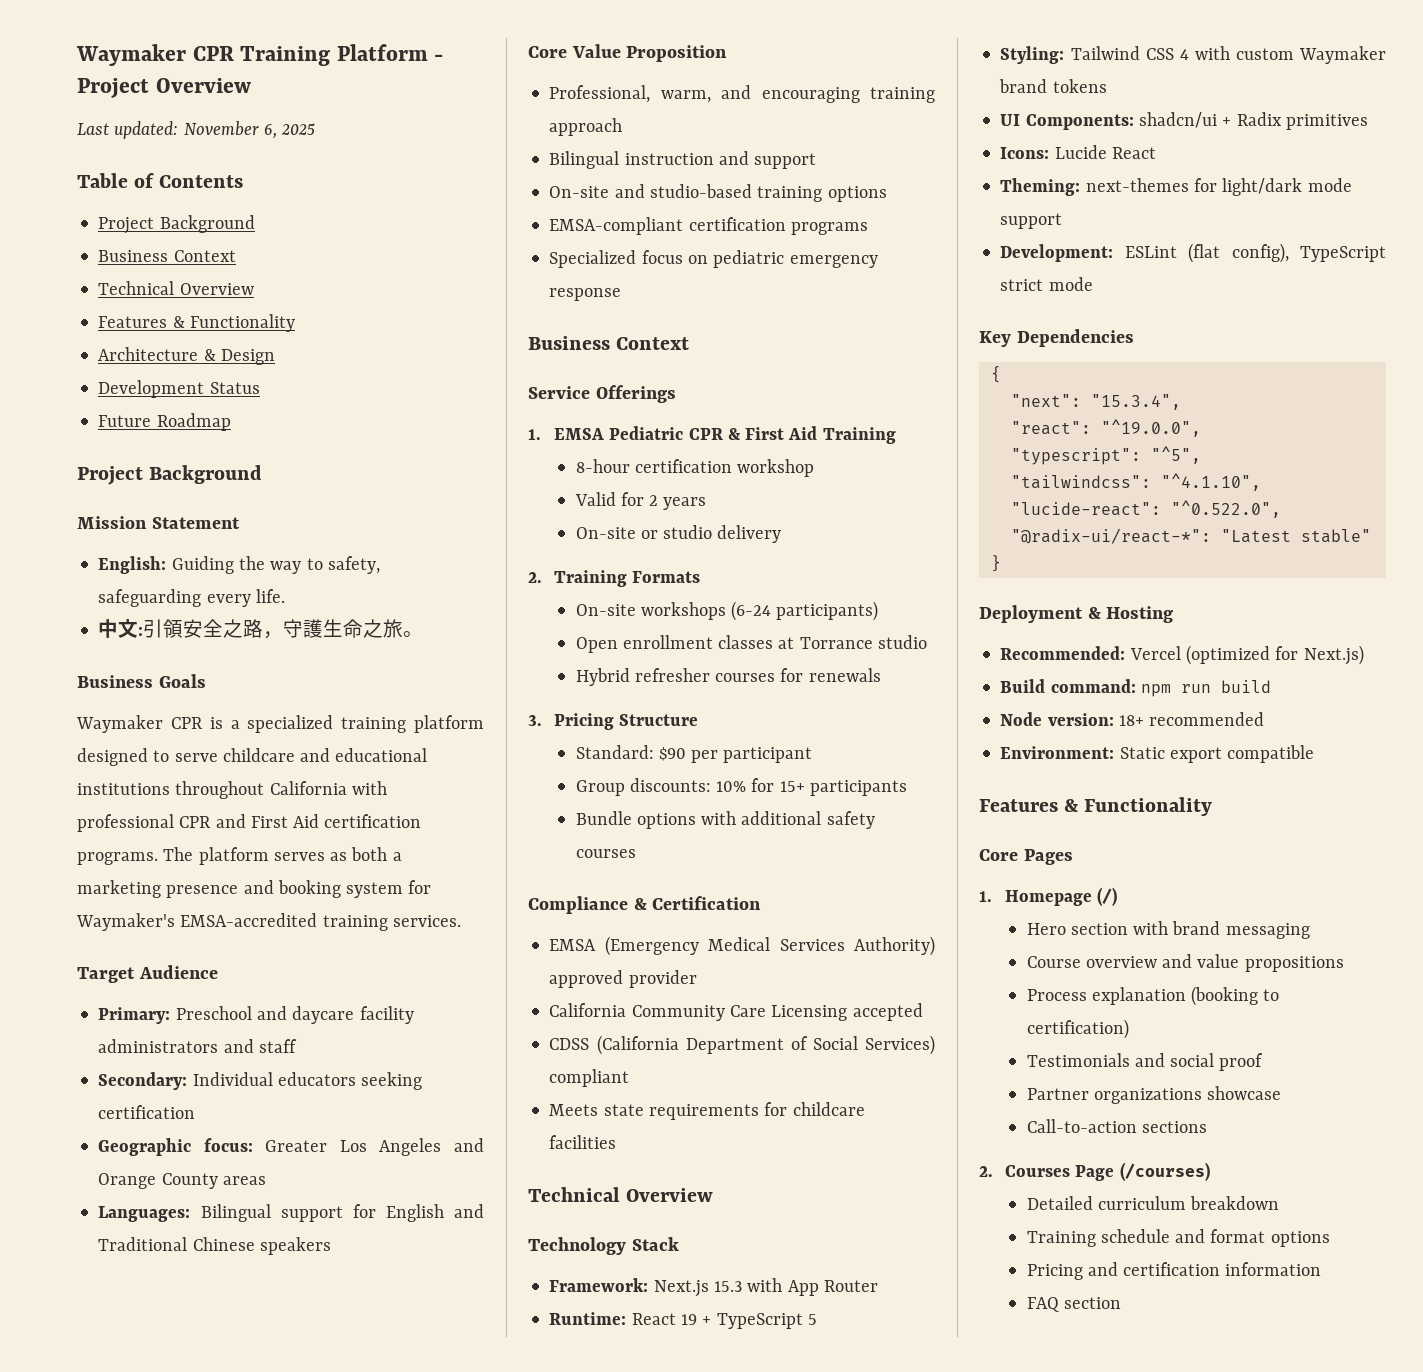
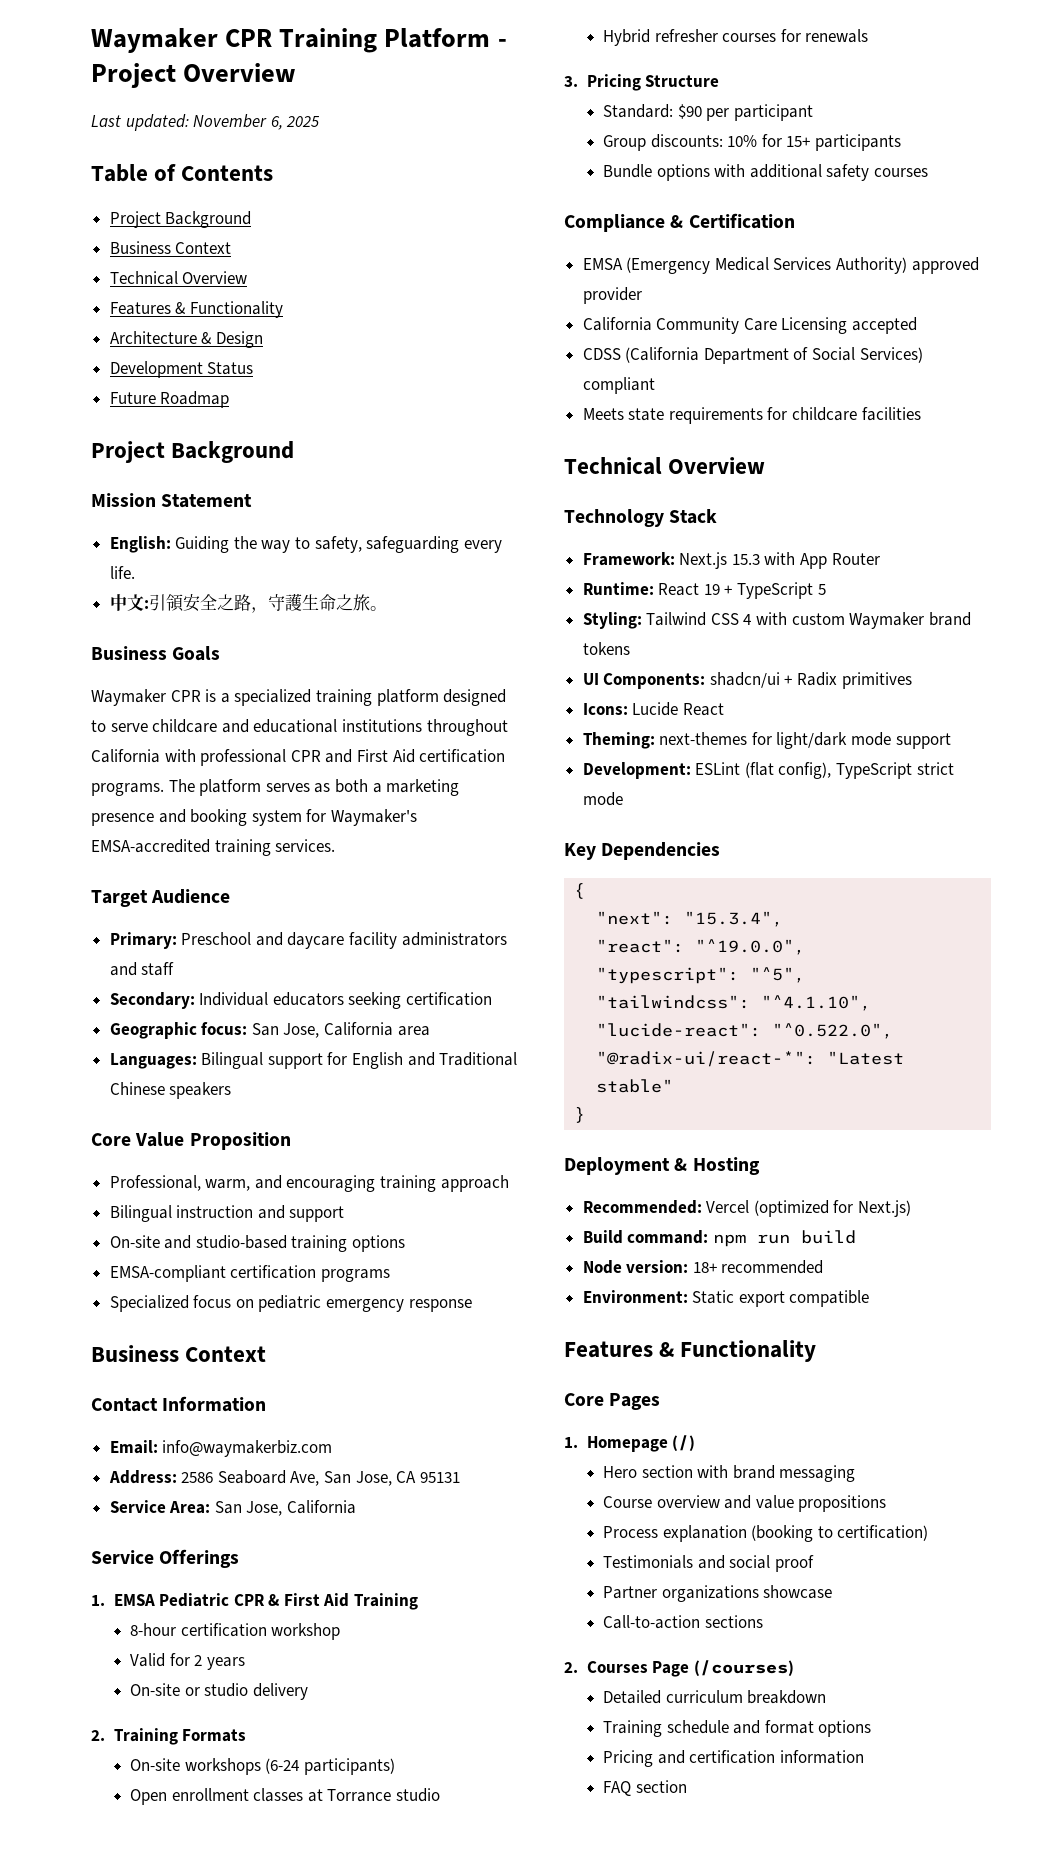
[265,1138,484,1156] [98,1173,266,1189] Greater Los Angeles and Orange County areas -> [251,1022,430,1038] San Jose, California area
(690, 343) none -> [91,1396,267,1412] [109,1440,333,1457] [108,1470,460,1486] [109,1500,357,1516] // Contact Information // Email: info@waymakerbiz.com // Address: 2586 Seaboard Ave, San Jose, CA 95131 // Service Area: San Jose, California

